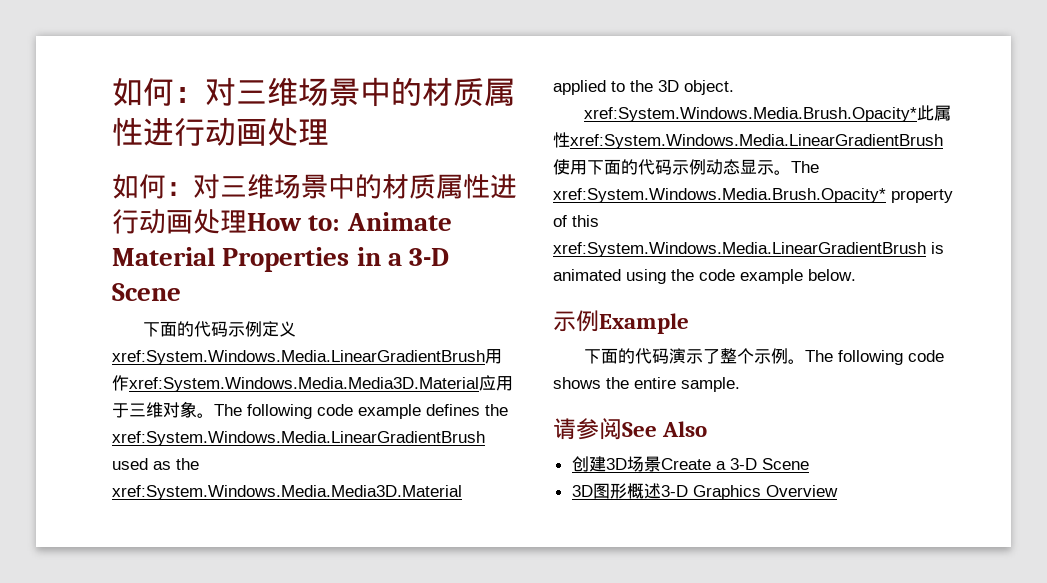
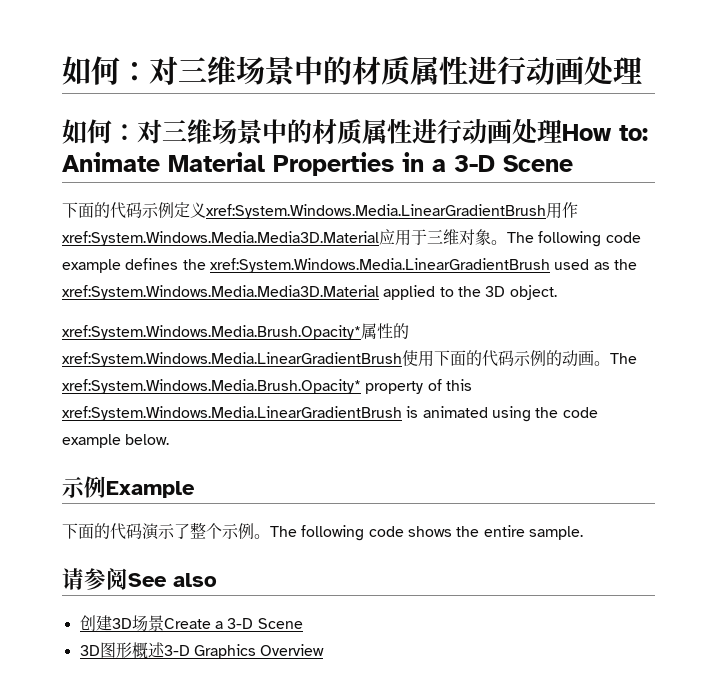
[917,105,952,121] [553,132,570,148] 此属性 -> [361,323,409,339] 属性的
[706,159,774,175] 动态显示 -> [546,350,594,367] 的动画
[662,421,708,437] Also -> [173,573,217,587] also

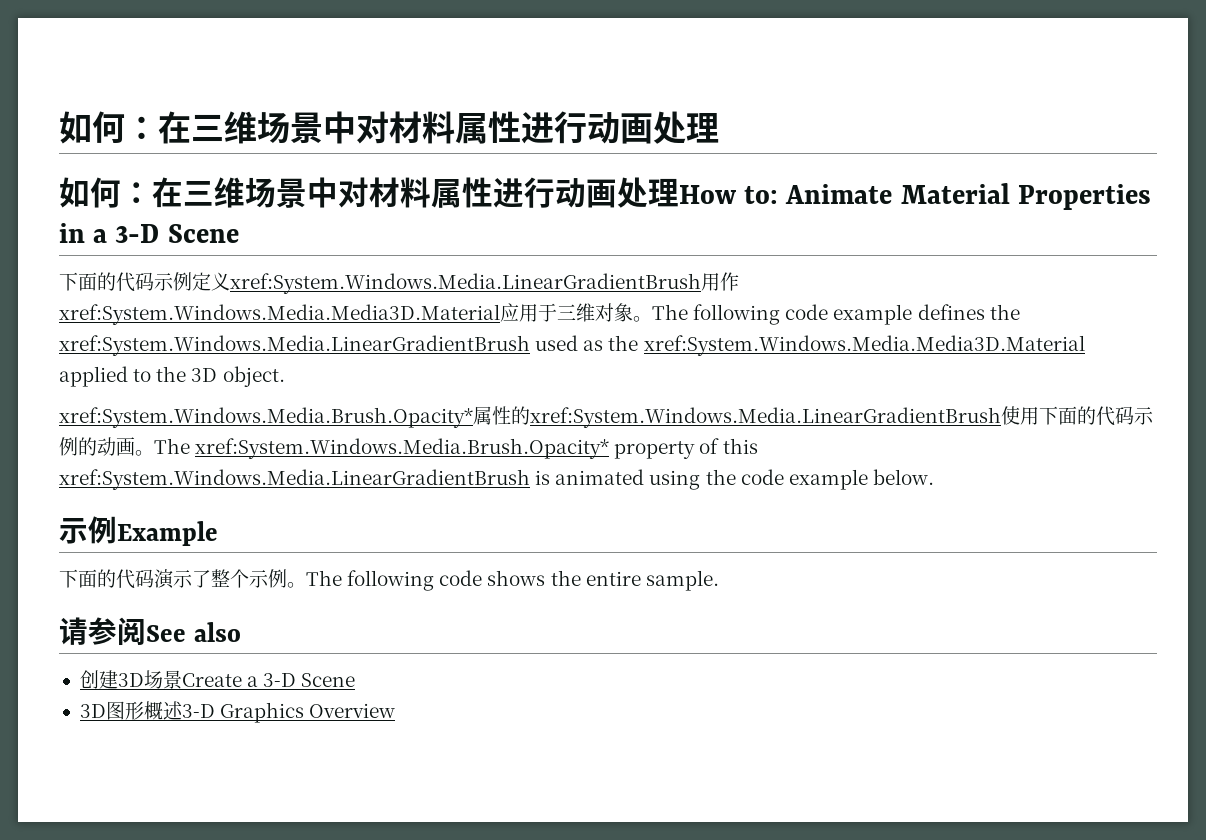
[62,56,410,86] 如何：对三维场景中的材质 -> [59,111,455,144] 如何：在三维场景中对材料
[137,119,362,145] 对三维场景中的材质 -> [152,177,431,208] 在三维场景中对材料

